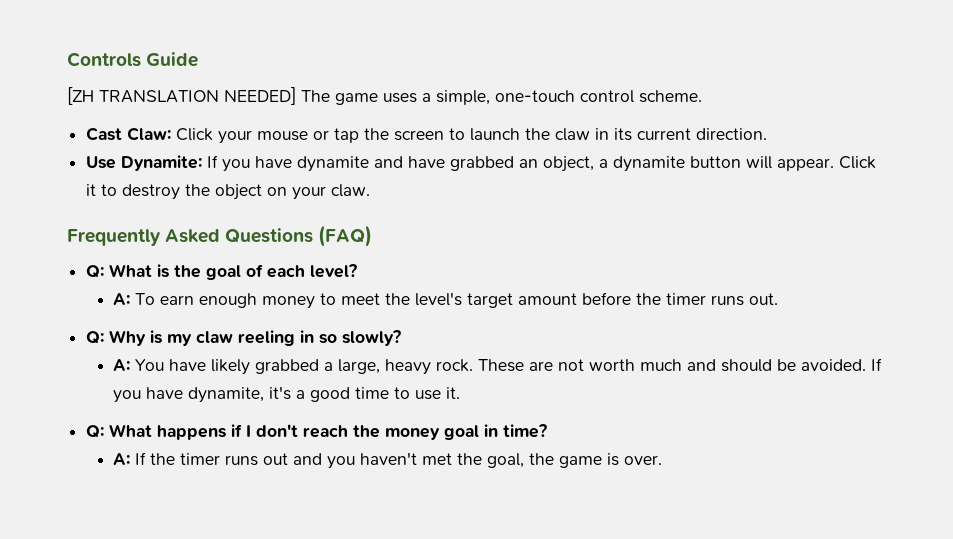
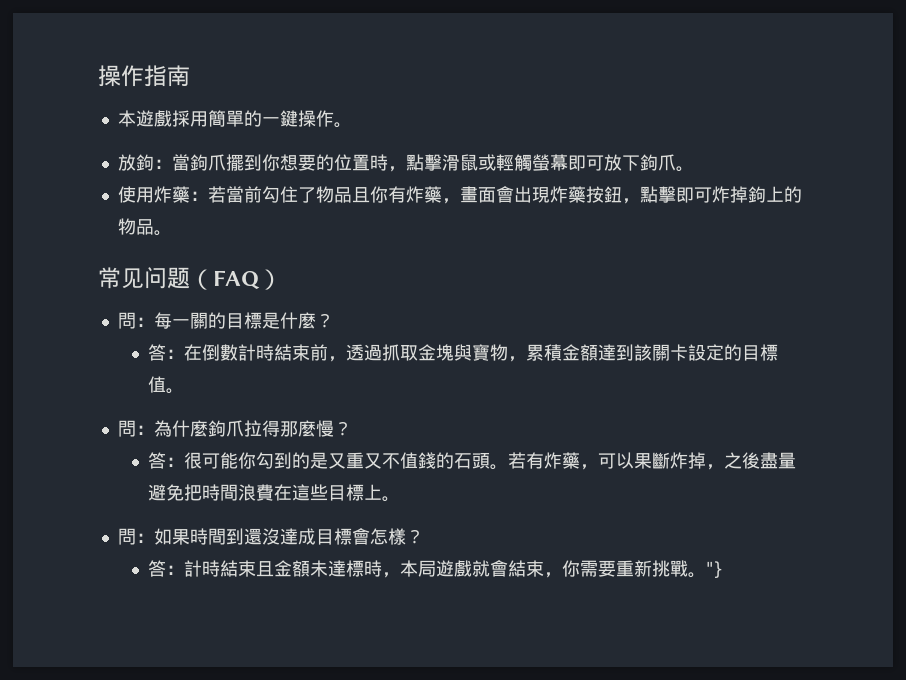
[67,52,199,67] [67,87,702,105] [86,127,768,144] [86,155,877,172] [86,184,371,200] [67,225,373,247] [86,264,358,280] [113,292,779,309] [86,330,402,346] [113,358,883,375] [113,386,461,403] [86,424,548,440] [113,452,663,469] Controls Guide // [ZH TRANSLATION NEEDED] The game uses a simple, one-touch control scheme. // Cast Claw: Click your mouse or tap the screen to launch the claw in its current direction. // Use Dynamite: If you have dynamite and have grabbed an object, a dynamite button will appear. Click it to destroy the object on your claw. // Frequently Asked Questions (FAQ) // Q: What is the goal of each level? // A: To earn enough money to meet the level's target amount before the timer runs out. // Q: Why is my claw reeling in so slowly? // A: You have likely grabbed a large, heavy rock. These are not worth much and should be avoided. If you have dynamite, it's a good time to use it. // Q: What happens if I don't reach the money goal in time? // A: If the timer runs out and you haven't met the goal, the game is over. -> [98,65,190,87] [117,110,352,128] [117,154,694,172] [117,186,802,204] [117,218,172,236] [98,267,282,290] [117,312,334,329] [148,344,779,362] [148,376,185,394] [117,420,352,437] [148,452,797,470] [148,484,401,502] [117,528,424,545] [148,560,724,578] 操作指南 // 本遊戲採用簡單的一鍵操作。 // 放鉤：當鉤爪擺到你想要的位置時，點擊滑鼠或輕觸螢幕即可放下鉤爪。 // 使用炸藥：若當前勾住了物品且你有炸藥，畫面會出現炸藥按鈕，點擊即可炸掉鉤上的物品。 // 常见问题（FAQ） // 問：每一關的目標是什麼？ // 答：在倒數計時結束前，透過抓取金塊與寶物，累積金額達到該關卡設定的目標值。 // 問：為什麼鉤爪拉得那麼慢？ // 答：很可能你勾到的是又重又不值錢的石頭。若有炸藥，可以果斷炸掉，之後盡量避免把時間浪費在這些目標上。 // 問：如果時間到還沒達成目標會怎樣？ // 答：計時結束且金額未達標時，本局遊戲就會結束，你需要重新挑戰。"}

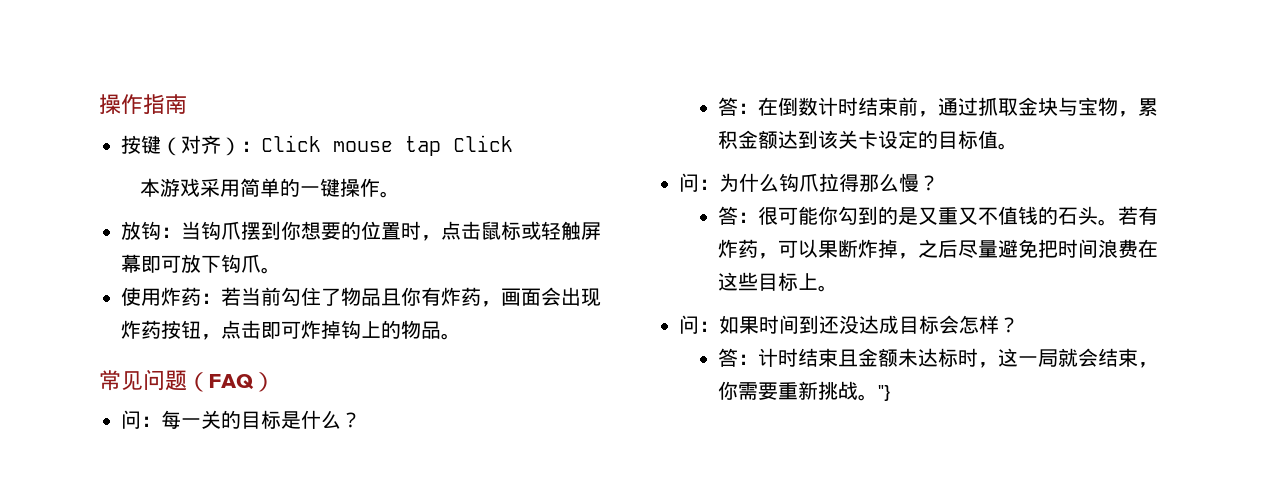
[117,110,298,127] 本遊戲採用簡單的一鍵 -> [121,135,513,156] [140,178,341,197] 按键（对齐）：Click mouse tap Click // 本游戏采用简单的一键
[135,154,244,171] 鉤：當鉤爪擺 -> [141,221,261,241] 钩：当钩爪摆
[369,154,550,172] 時，點擊滑鼠或輕觸螢 -> [401,221,601,241] 时，点击鼠标或轻触屏
[639,154,658,171] 鉤 -> [221,254,241,273] 钩
[171,186,244,203] 藥：若當 -> [181,287,261,306] 药：若当
[423,186,676,204] 藥，畫面會出現炸藥按鈕，點擊 -> [461,287,601,307] [121,320,261,340] 药，画面会出现炸药按钮，点击
[747,186,766,203] 鉤 -> [341,320,361,339] 钩
[117,312,334,329] [148,344,779,362] [148,376,185,394] [117,420,226,437] 問：每一關的目標是什麼？ // 答：在倒數計時結束前，透過抓取金塊與寶物，累積金額達到該關卡設定的目標值。 // 問：為什麼鉤 -> [121,410,361,429] [717,97,1158,117] [717,130,1018,150] [679,173,799,192] 问：每一关的目标是什么？ // 答：在倒数计时结束前，通过抓取金块与宝物，累积金额达到该关卡设定的目标值。 // 问：为什么钩
[297,420,316,437] 麼 -> [879,173,899,192] 么
[418,452,491,469] 錢的石頭 -> [1017,206,1098,225] 钱的石头
[562,452,581,469] 藥 -> [737,239,758,258] 药
[652,452,671,469] 斷 -> [837,239,858,258] 断
[742,452,779,469] 後盡 -> [937,239,978,258] 后尽
[202,484,401,502] [117,528,424,545] [148,560,527,578] 時間浪費在這些目標上。 // 問：如果時間到還沒達成目標會怎樣？ // 答：計時結束且金額未達標時，本局遊戲就會結 -> [1057,239,1158,258] [717,272,838,292] [679,315,1019,334] [717,348,1118,368] 时间浪费在这些目标上。 // 问：如果时间到还没达成目标会怎样？ // 答：计时结束且金额未达标时，这一局就会结
[670,560,689,577] 戰 -> [837,381,858,400] 战

